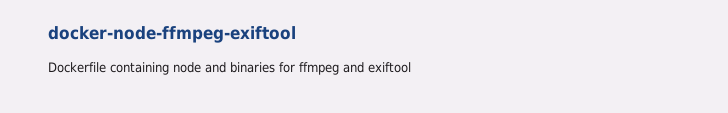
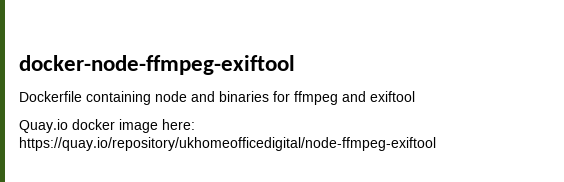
(411, 67) none -> [19,119,195,133] [19,137,436,151] // Quay.io docker image here: https://quay.io/repository/ukhomeofficedigital/node-ffmpeg-exiftool

